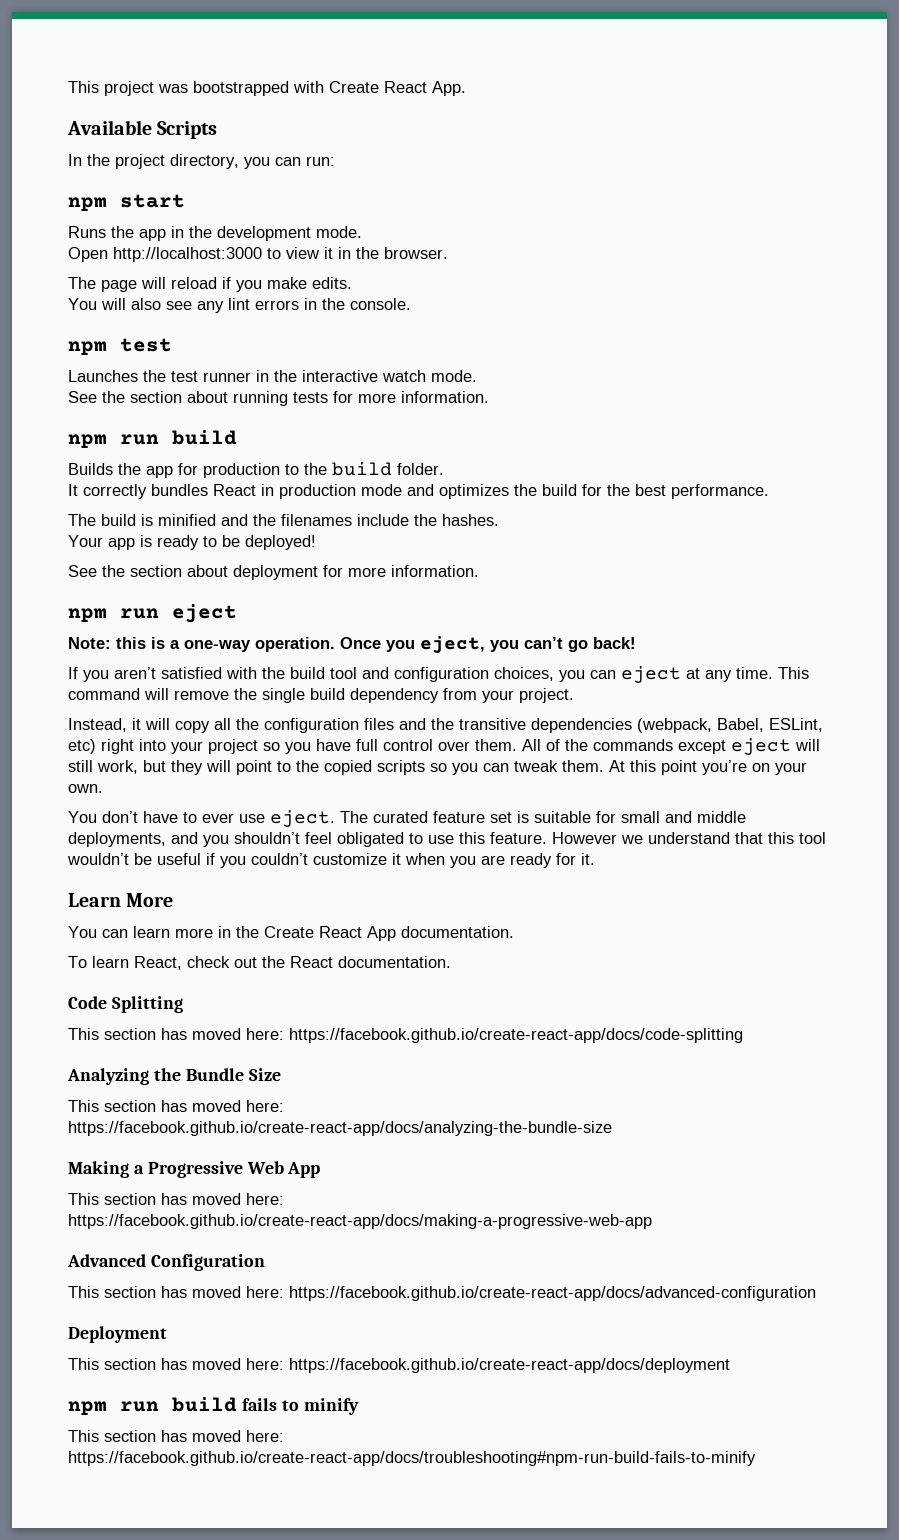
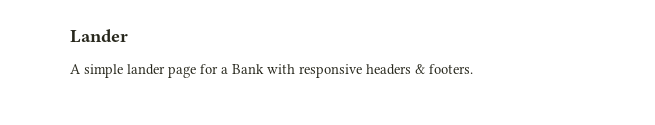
[68,81,466,96] [67,120,218,139] [68,154,335,169] [68,194,185,211] [68,226,362,241] [68,247,448,262] [68,277,352,292] [68,298,411,313] [68,338,172,355] [68,370,477,382] [68,391,489,406] [68,430,237,448] [68,462,444,478] [68,484,769,499] [68,514,499,526] [68,535,316,550] [68,565,479,580] [68,604,237,623] [68,636,636,653] [68,666,809,683] [68,688,574,703] [68,718,823,733] [68,738,820,755] [68,760,807,775] [68,784,103,793] [68,810,746,827] [68,832,826,847] [67,853,595,868] [68,893,174,907] [68,926,514,941] [68,956,451,970] [68,996,183,1013] [68,1028,743,1043] [67,1068,281,1085] [68,1100,284,1112] [68,1121,612,1136] [68,1161,321,1178] [68,1193,284,1205] [68,1214,652,1229] [67,1254,265,1271] [68,1286,816,1301] [68,1326,167,1343] [68,1358,730,1373] [68,1397,359,1415] [68,1430,284,1442] [68,1451,756,1466] This project was bootstrapped with Create React App. // Available Scripts // In the project directory, you can run: // npm start // Runs the app in the development mode. // Open http://localhost:3000 to view it in the browser. // The page will reload if you make edits. // You will also see any lint errors in the console. // npm test // Launches the test runner in the interactive watch mode. // See the section about running tests for more information. // npm run build // Builds the app for production to the build folder. // It correctly bundles React in production mode and optimizes the build for the best performance. // The build is minified and the filenames include the hashes. // Your app is ready to be deployed! // See the section about deployment for more information. // npm run eject // Note: this is a one-way operation. Once you eject, you can’t go back! // If you aren’t satisfied with the build tool and configuration choices, you can eject at any time. This command will remove the single build dependency from your project. // Instead, it will copy all the configuration files and the transitive dependencies (webpack, Babel, ESLint, etc) right into your project so you have full control over them. All of the commands except eject will still work, but they will point to the copied scripts so you can tweak them. At this point you’re on your own. // You don’t have to ever use eject. The curated feature set is suitable for small and middle deployments, and you shouldn’t feel obligated to use this feature. However we understand that this tool wouldn’t be useful if you couldn’t customize it when you are ready for it. // Learn More // You can learn more in the Create React App documentation. // To learn React, check out the React documentation. // Code Splitting // This section has moved here: https://facebook.github.io/create-react-app/docs/code-splitting // Analyzing the Bundle Size // This section has moved here: https://facebook.github.io/create-react-app/docs/analyzing-the-bundle-size // Making a Progressive Web App // This section has moved here: https://facebook.github.io/create-react-app/docs/making-a-progressive-web-app // Advanced Configuration // This section has moved here: https://facebook.github.io/create-react-app/docs/advanced-configuration // Deployment // This section has moved here: https://facebook.github.io/create-react-app/docs/deployment // npm run build fails to minify // This section has moved here: https://facebook.github.io/create-react-app/docs/troubleshooting#npm-run-build-fails-to-minify -> [70,29,128,43] [70,64,473,78] Lander // A simple lander page for a Bank with responsive headers & footers.

